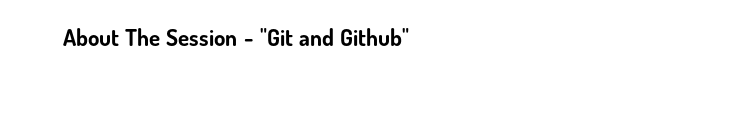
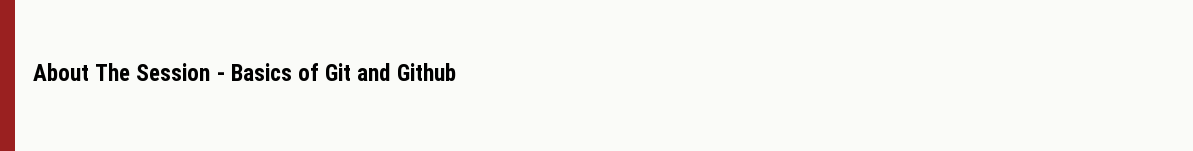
[259,28,410,46] "Git and Github" -> [230,63,456,81] Basics of Git and Github

